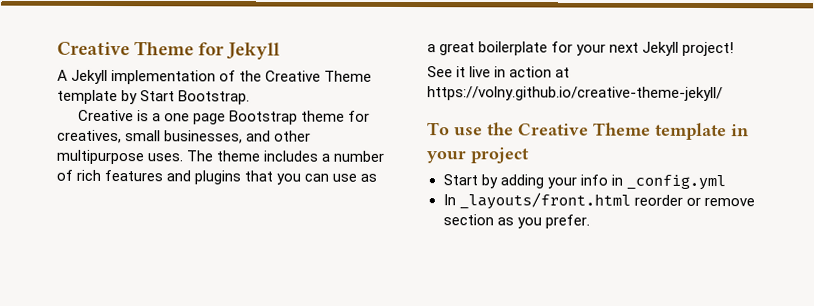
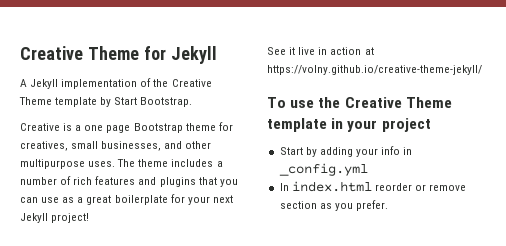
[458,192,631,210] _layouts/front.html -> [291,181,372,192] index.html

